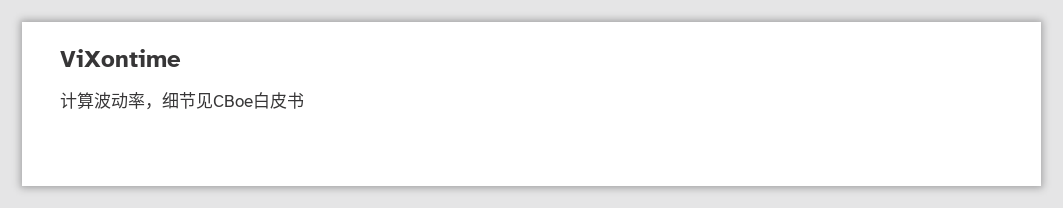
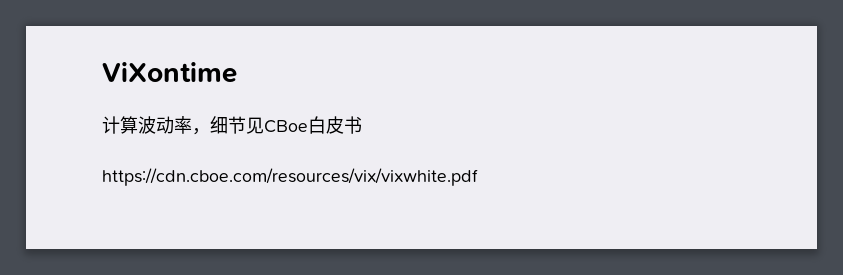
(304, 100) none -> [102,168,478,186] // https://cdn.cboe.com/resources/vix/vixwhite.pdf

